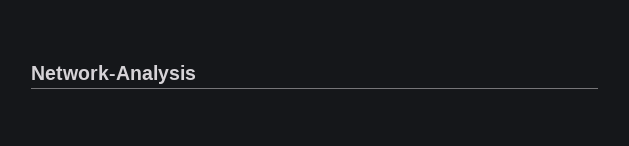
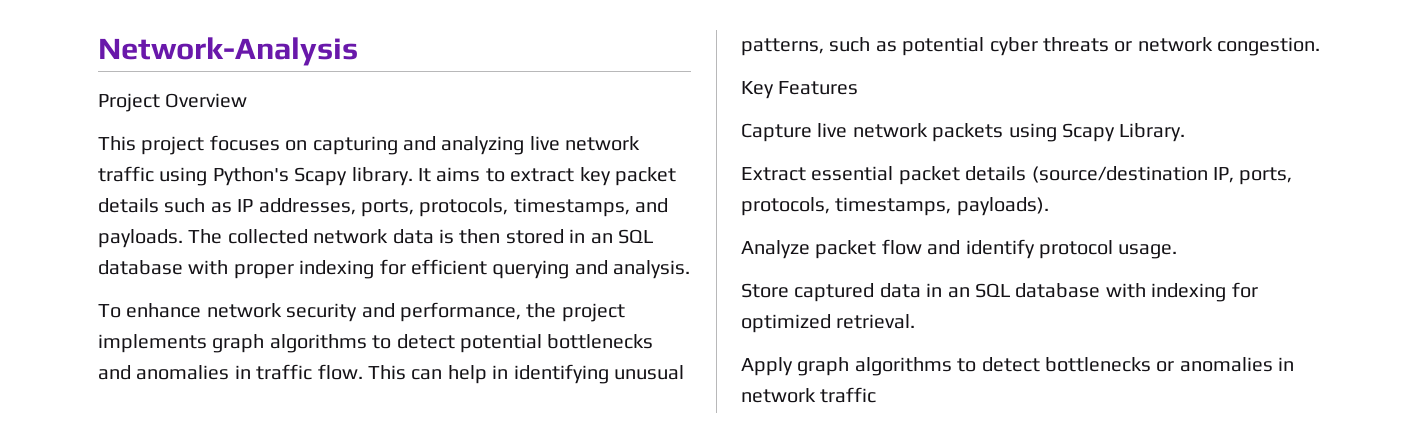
(196, 74) none -> [98,93,248,112] [98,135,641,155] [98,166,676,186] [98,198,669,217] [98,229,653,248] [98,259,691,279] [98,302,625,322] [98,334,654,353] [98,364,684,384] [741,37,1321,56] [741,81,859,99] [741,123,1186,142] [741,166,1293,185] [741,197,1049,216] [741,239,1178,259] [741,282,1258,302] [741,314,916,333] [741,357,1295,376] [741,387,877,403] // Project Overview // This project focuses on capturing and analyzing live network traffic using Python's Scapy library. It aims to extract key packet details such as IP addresses, ports, protocols, timestamps, and payloads. The collected network data is then stored in an SQL database with proper indexing for efficient querying and analysis. // To enhance network security and performance, the project implements graph algorithms to detect potential bottlenecks and anomalies in traffic flow. This can help in identifying unusual patterns, such as potential cyber threats or network congestion. // Key Features // Capture live network packets using Scapy Library. // Extract essential packet details (source/destination IP, ports, protocols, timestamps, payloads). // Analyze packet flow and identify protocol usage. // Store captured data in an SQL database with indexing for optimized retrieval. // Apply graph algorithms to detect bottlenecks or anomalies in network traffic

